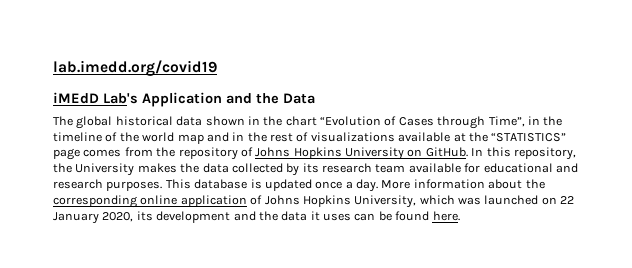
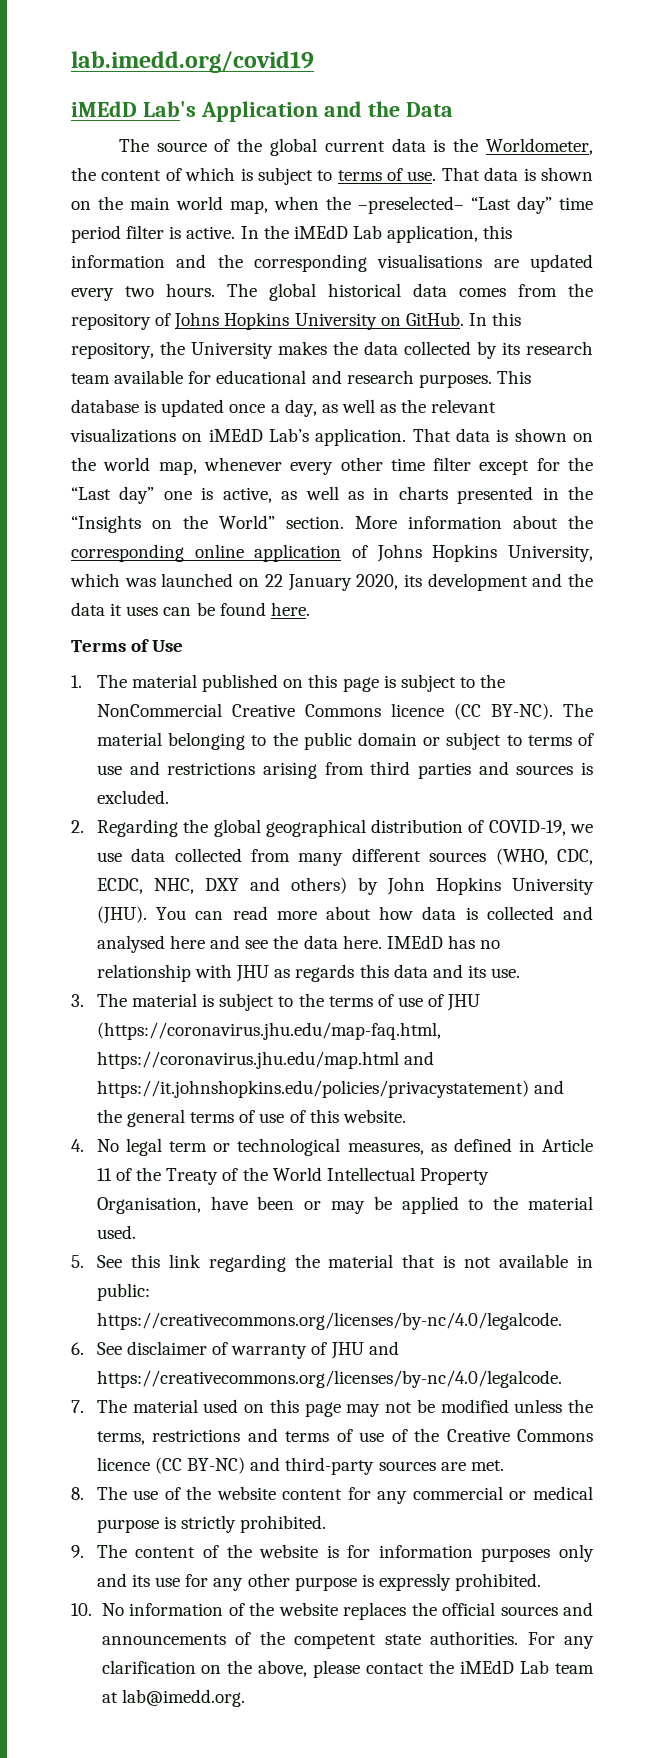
[76,116,563,129] [53,132,567,144] [53,148,80,160] global historical data shown in the chart “Evolution of Cases through Time”, in the timeline of the world map and in the rest of visualizations available at the “STATISTICS” page -> [156,138,593,156] [71,167,593,185] [71,196,593,214] [71,225,513,243] [71,254,593,272] [71,283,447,301] source of the global current data is the Worldometer, the content of which is subject to terms of use. That data is shown on the main world map, when the –preselected– “Last day” time period filter is active. In the iMEdD Lab application, this information and the corresponding visualisations are updated every two hours. The global historical data
[356,179,378,192] day. -> [284,399,497,417] [70,428,593,446] [71,457,594,475] [71,486,594,504] [71,515,344,533] day, as well as the relevant visualizations on iMEdD Lab’s application. That data is shown on the world map, whenever every other time filter except for the “Last day” one is active, as well as in charts presented in the “Insights on the World” section.
(460, 216) none -> [71,639,184,652] [71,674,506,692] [96,703,593,720] [96,732,594,750] [96,761,593,779] [96,790,169,804] [71,819,594,837] [96,848,593,866] [96,877,594,895] [96,906,593,924] [96,935,501,953] [96,964,521,982] [71,993,481,1011] [96,1022,441,1040] [96,1051,435,1069] [96,1080,565,1098] [96,1109,406,1127] [71,1138,593,1156] [96,1167,489,1185] [96,1196,593,1214] [96,1225,136,1239] [71,1254,593,1272] [96,1283,150,1301] [96,1312,562,1330] [71,1341,399,1359] [96,1370,562,1388] [71,1399,594,1417] [96,1428,593,1445] [96,1457,504,1475] [71,1486,593,1504] [96,1515,327,1533] [71,1544,594,1562] [96,1573,542,1591] [71,1602,593,1620] [101,1631,594,1649] [101,1660,595,1678] [101,1689,245,1707] // Terms of Use // 1. The material published on this page is subject to the NonCommercial Creative Commons licence (CC BY-NC). The material belonging to the public domain or subject to terms of use and restrictions arising from third parties and sources is excluded. // 2. Regarding the global geographical distribution of COVID-19, we use data collected from many different sources (WHO, CDC, ECDC, NHC, DXY and others) by John Hopkins University (JHU). You can read more about how data is collected and analysed here and see the data here. IMEdD has no relationship with JHU as regards this data and its use. // 3. The material is subject to the terms of use of JHU (https://coronavirus.jhu.edu/map-faq.html, https://coronavirus.jhu.edu/map.html and https://it.johnshopkins.edu/policies/privacystatement) and the general terms of use of this website. // 4. No legal term or technological measures, as defined in Article 11 of the Treaty of the World Intellectual Property Organisation, have been or may be applied to the material used. // 5. See this link regarding the material that is not available in public: https://creativecommons.org/licenses/by-nc/4.0/legalcode. // 6. See disclaimer of warranty of JHU and https://creativecommons.org/licenses/by-nc/4.0/legalcode. // 7. The material used on this page may not be modified unless the terms, restrictions and terms of use of the Creative Commons licence (CC BY-NC) and third-party sources are met. // 8. The use of the website content for any commercial or medical purpose is strictly prohibited. // 9. The content of the website is for information purposes only and its use for any other purpose is expressly prohibited. // 10. No information of the website replaces the official sources and announcements of the competent state authorities. For any clarification on the above, please contact the iMEdD Lab team at lab@imedd.org.

